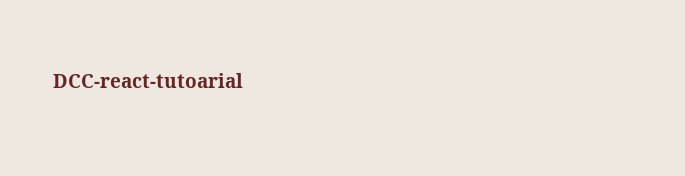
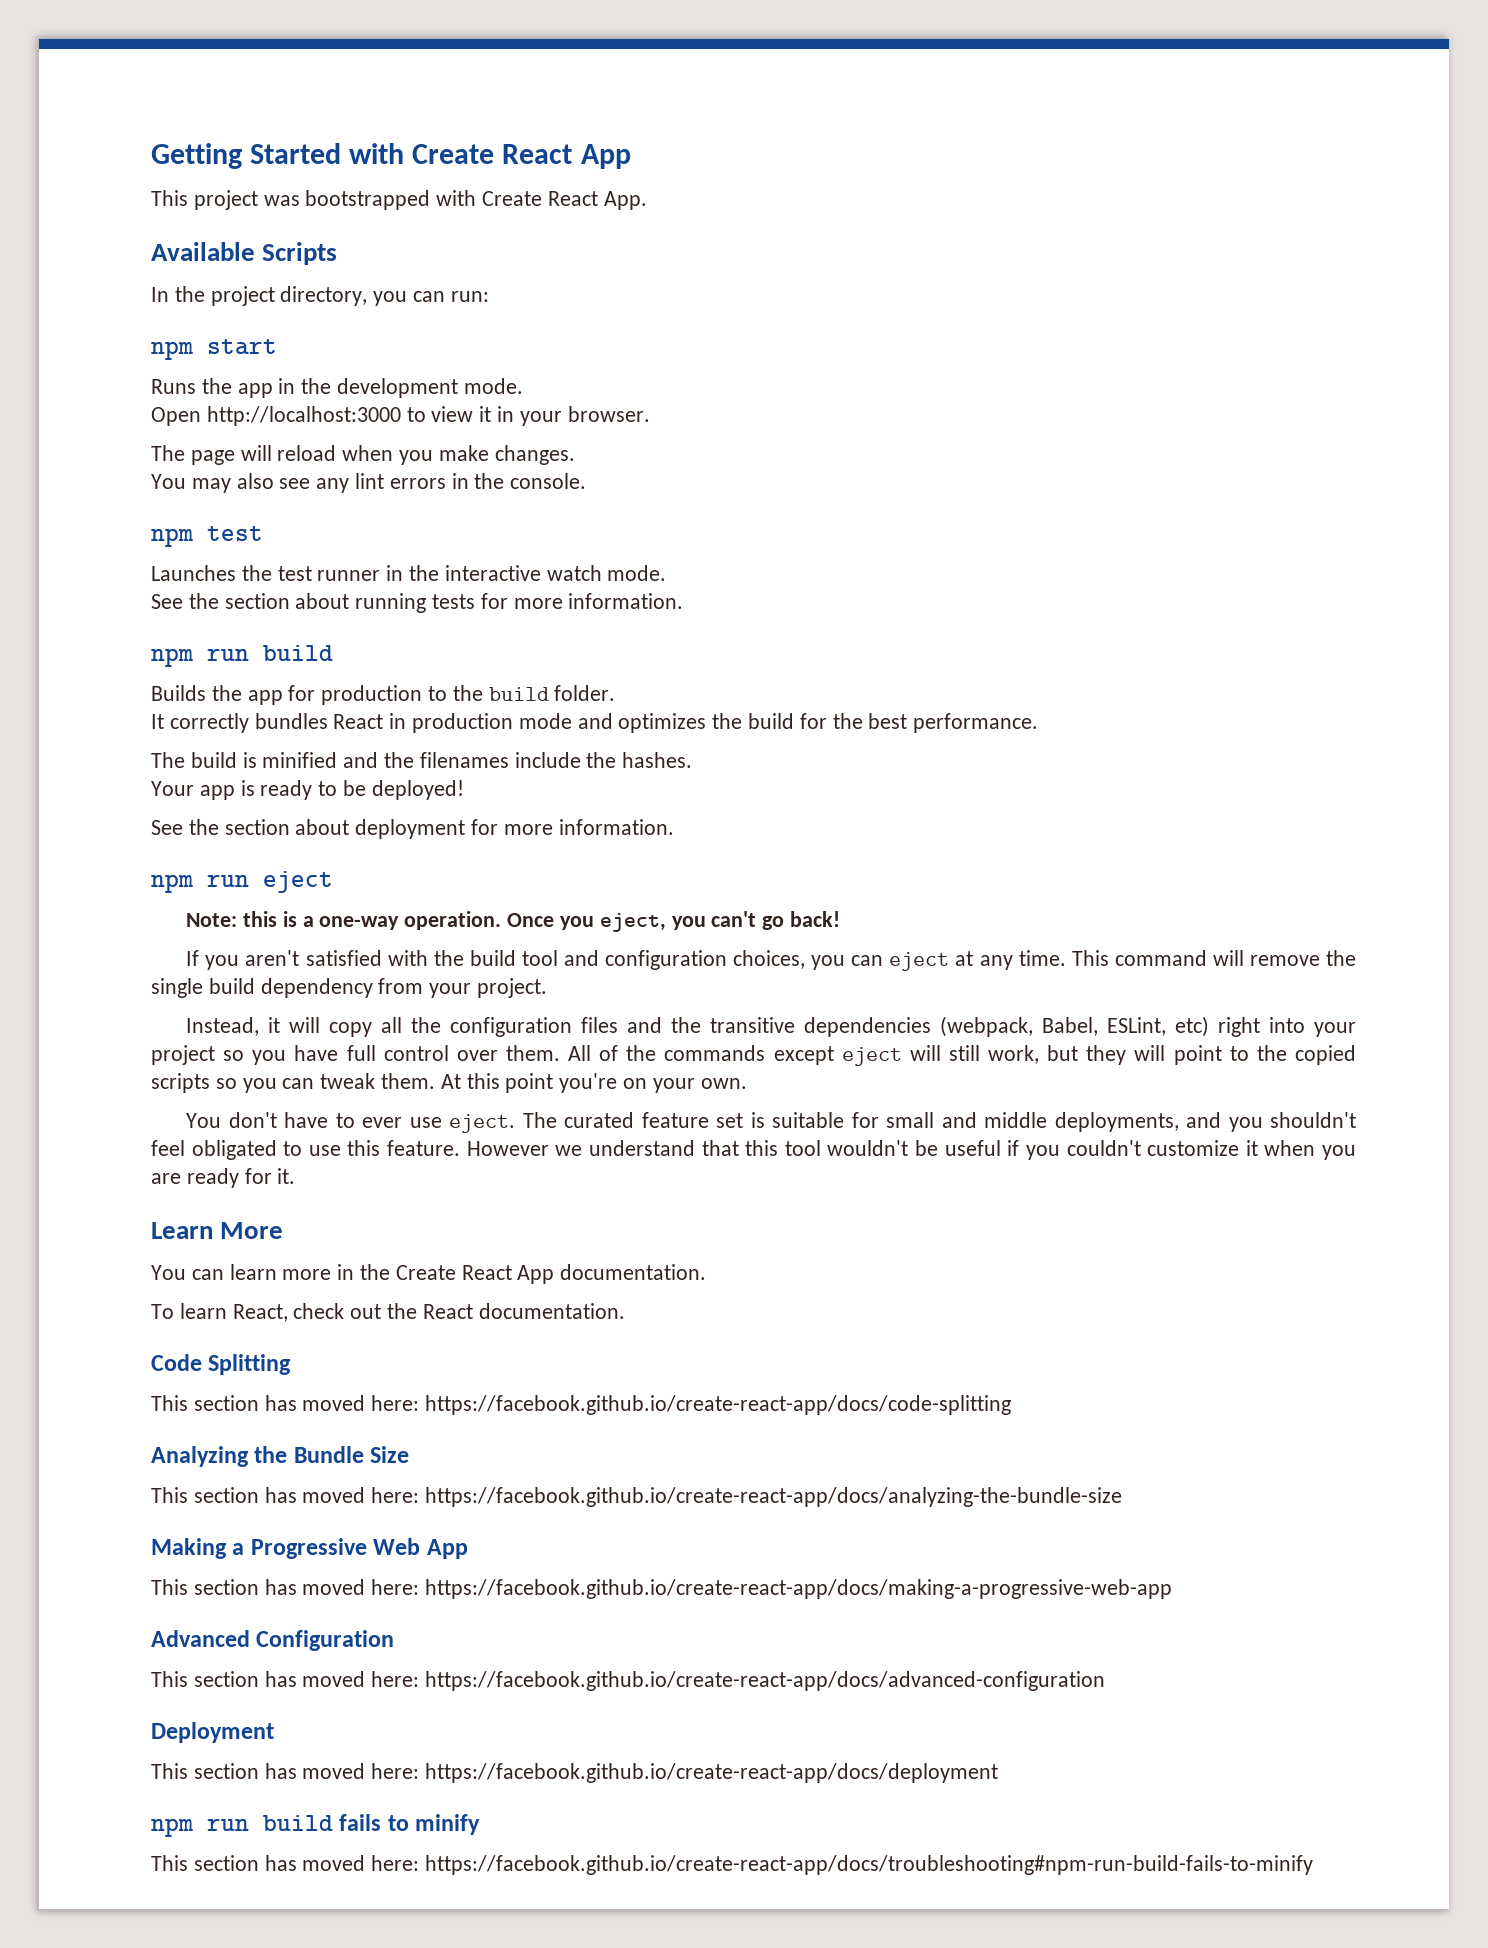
[53,73,243,88] DCC-react-tutoarial -> [151,143,631,169] [151,190,647,210] [151,242,338,265] [151,286,489,306] [151,339,277,360] [151,378,523,398] [151,406,650,426] [151,445,575,465] [151,473,587,493] [151,526,263,547] [151,565,667,581] [151,593,684,613] [151,645,333,667] [151,685,616,705] [151,713,1039,733] [151,752,693,768] [151,780,464,800] [151,819,674,839] [151,871,333,893] [186,911,840,932] [186,950,1357,971] [151,978,548,998] [186,1016,1356,1037] [151,1045,1357,1066] [151,1073,747,1093] [186,1112,1357,1133] [151,1140,1356,1160] [151,1168,296,1188] [151,1222,284,1239] [151,1264,707,1284] [151,1303,625,1322] [151,1354,292,1375] [151,1395,1012,1415] [151,1446,410,1467] [151,1487,1123,1507] [151,1538,468,1559] [151,1579,1173,1599] [151,1630,395,1651] [151,1671,1106,1691] [151,1722,274,1743] [151,1763,999,1783] [151,1814,481,1837] [151,1855,1314,1875] Getting Started with Create React App // This project was bootstrapped with Create React App. // Available Scripts // In the project directory, you can run: // npm start // Runs the app in the development mode. // Open http://localhost:3000 to view it in your browser. // The page will reload when you make changes. // You may also see any lint errors in the console. // npm test // Launches the test runner in the interactive watch mode. // See the section about running tests for more information. // npm run build // Builds the app for production to the build folder. // It correctly bundles React in production mode and optimizes the build for the best performance. // The build is minified and the filenames include the hashes. // Your app is ready to be deployed! // See the section about deployment for more information. // npm run eject // Note: this is a one-way operation. Once you eject, you can't go back! // If you aren't satisfied with the build tool and configuration choices, you can eject at any time. This command will remove the single build dependency from your project. // Instead, it will copy all the configuration files and the transitive dependencies (webpack, Babel, ESLint, etc) right into your project so you have full control over them. All of the commands except eject will still work, but they will point to the copied scripts so you can tweak them. At this point you're on your own. // You don't have to ever use eject. The curated feature set is suitable for small and middle deployments, and you shouldn't feel obligated to use this feature. However we understand that this tool wouldn't be useful if you couldn't customize it when you are ready for it. // Learn More // You can learn more in the Create React App documentation. // To learn React, check out the React documentation. // Code Splitting // This section has moved here: https://facebook.github.io/create-react-app/docs/code-splitting // Analyzing the Bundle Size // This section has moved here: https://facebook.github.io/create-react-app/docs/analyzing-the-bundle-size // Making a Progressive Web App // This section has moved here: https://facebook.github.io/create-react-app/docs/making-a-progressive-web-app // Advanced Configuration // This section has moved here: https://facebook.github.io/create-react-app/docs/advanced-configuration // Deployment // This section has moved here: https://facebook.github.io/create-react-app/docs/deployment // npm run build fails to minify // This section has moved here: https://facebook.github.io/create-react-app/docs/troubleshooting#npm-run-build-fails-to-minify

